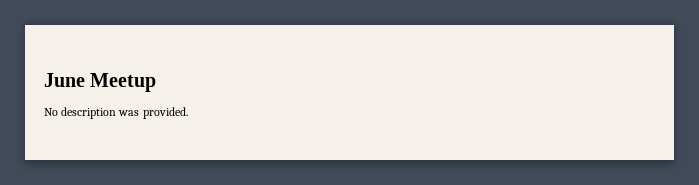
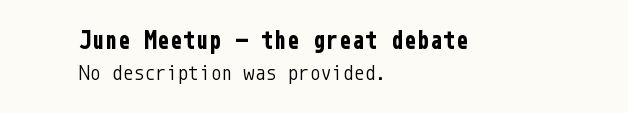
(157, 82) none -> [234,30,468,53] - the great debate

